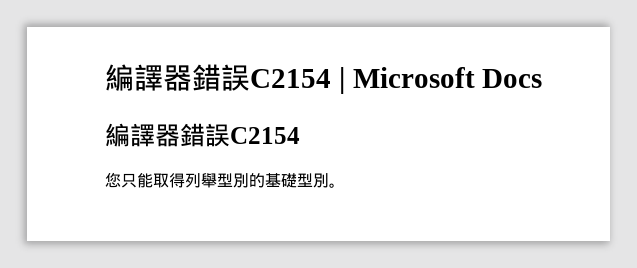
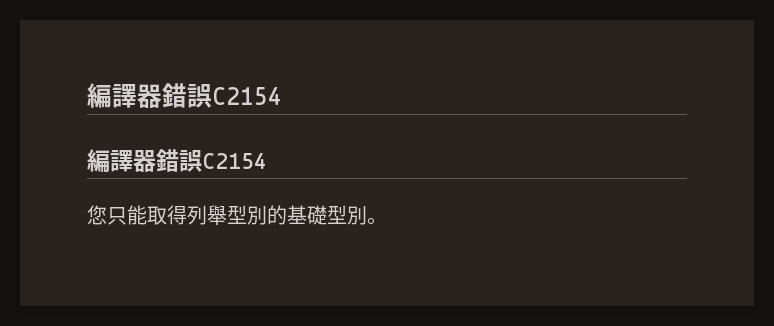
[105,64,543,94] 編譯器錯誤C2154 | Microsoft Docs -> [87,83,282,108] 編譯器錯誤C2154

